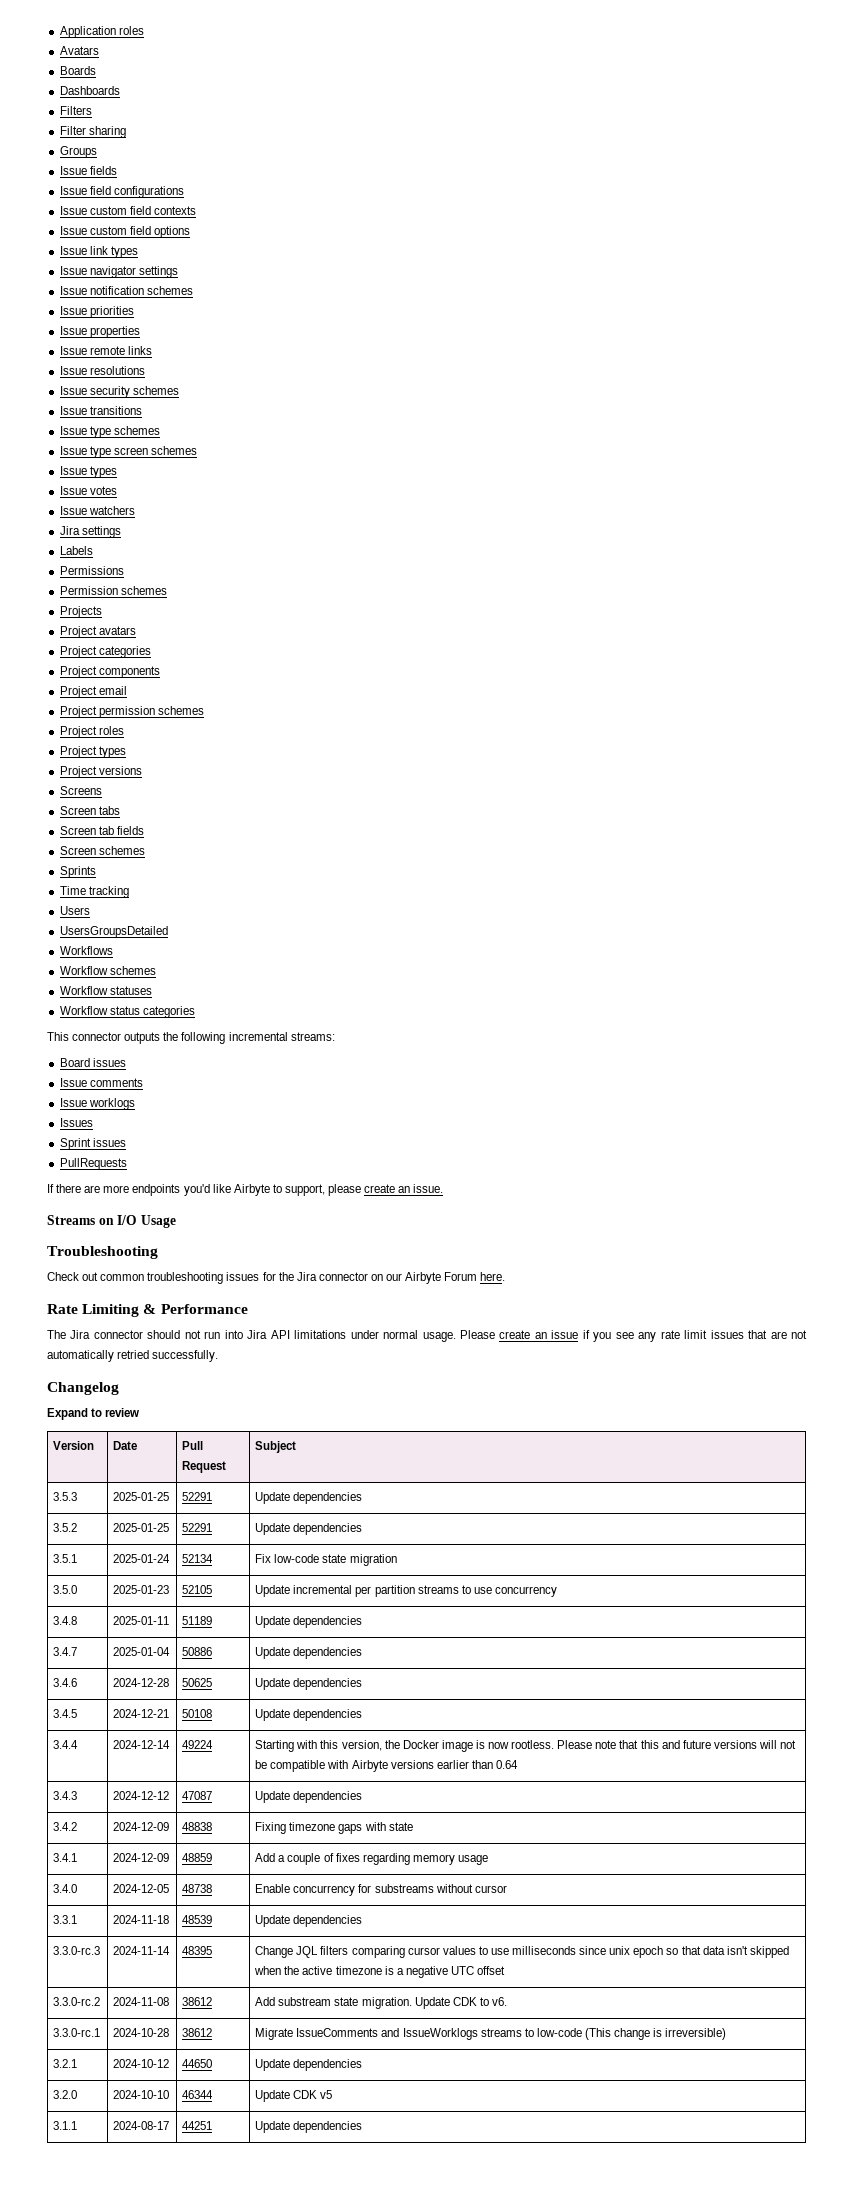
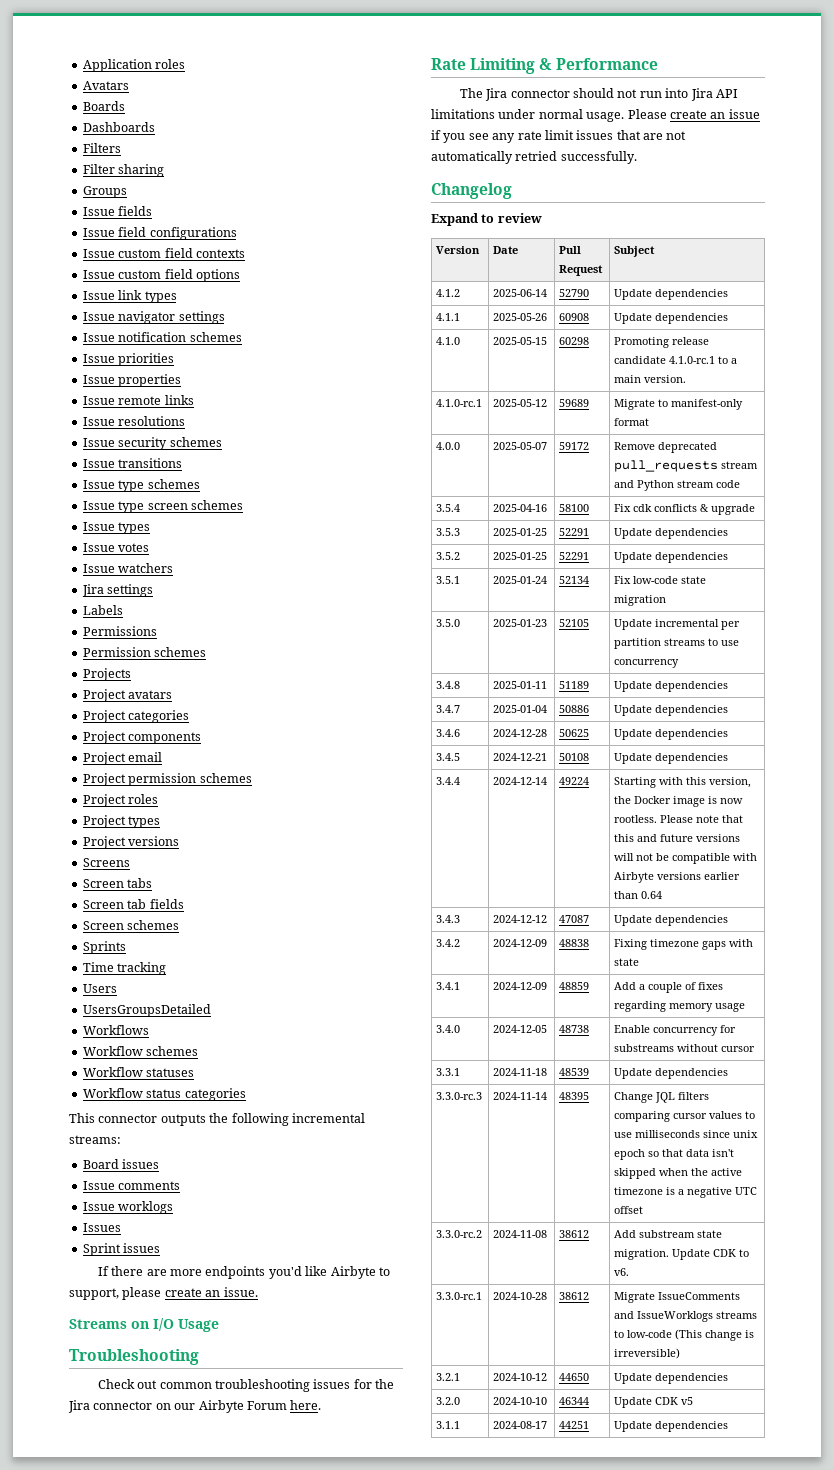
[59,1158,127,1170] // PullRequests -> (161, 1248) none
(297, 1447) none -> [436,289,461,297] [493,289,548,297] [559,289,590,297] [614,289,729,300] [436,313,461,321] [493,313,548,321] [559,313,590,321] [614,313,729,324] [436,337,461,345] [493,337,548,345] [559,337,590,345] [614,337,710,348] [614,356,738,364] [614,375,687,383] [436,399,483,407] [493,399,548,407] [559,399,590,407] [614,399,744,410] [614,418,650,426] [436,442,461,450] [493,442,548,450] [559,442,590,450] [614,442,718,453] [614,460,759,472] [614,480,741,491] [436,504,461,512] [493,504,548,512] [559,504,590,512] [614,504,756,515] // 4.1.2 | 2025-06-14 | 52790 | Update dependencies // 4.1.1 | 2025-05-26 | 60908 | Update dependencies // 4.1.0 | 2025-05-15 | 60298 | Promoting release candidate 4.1.0-rc.1 to a main version. // 4.1.0-rc.1 | 2025-05-12 | 59689 | Migrate to manifest-only format // 4.0.0 | 2025-05-07 | 59172 | Remove deprecated pull_requests stream and Python stream code // 3.5.4 | 2025-04-16 | 58100 | Fix cdk conflicts & upgrade

